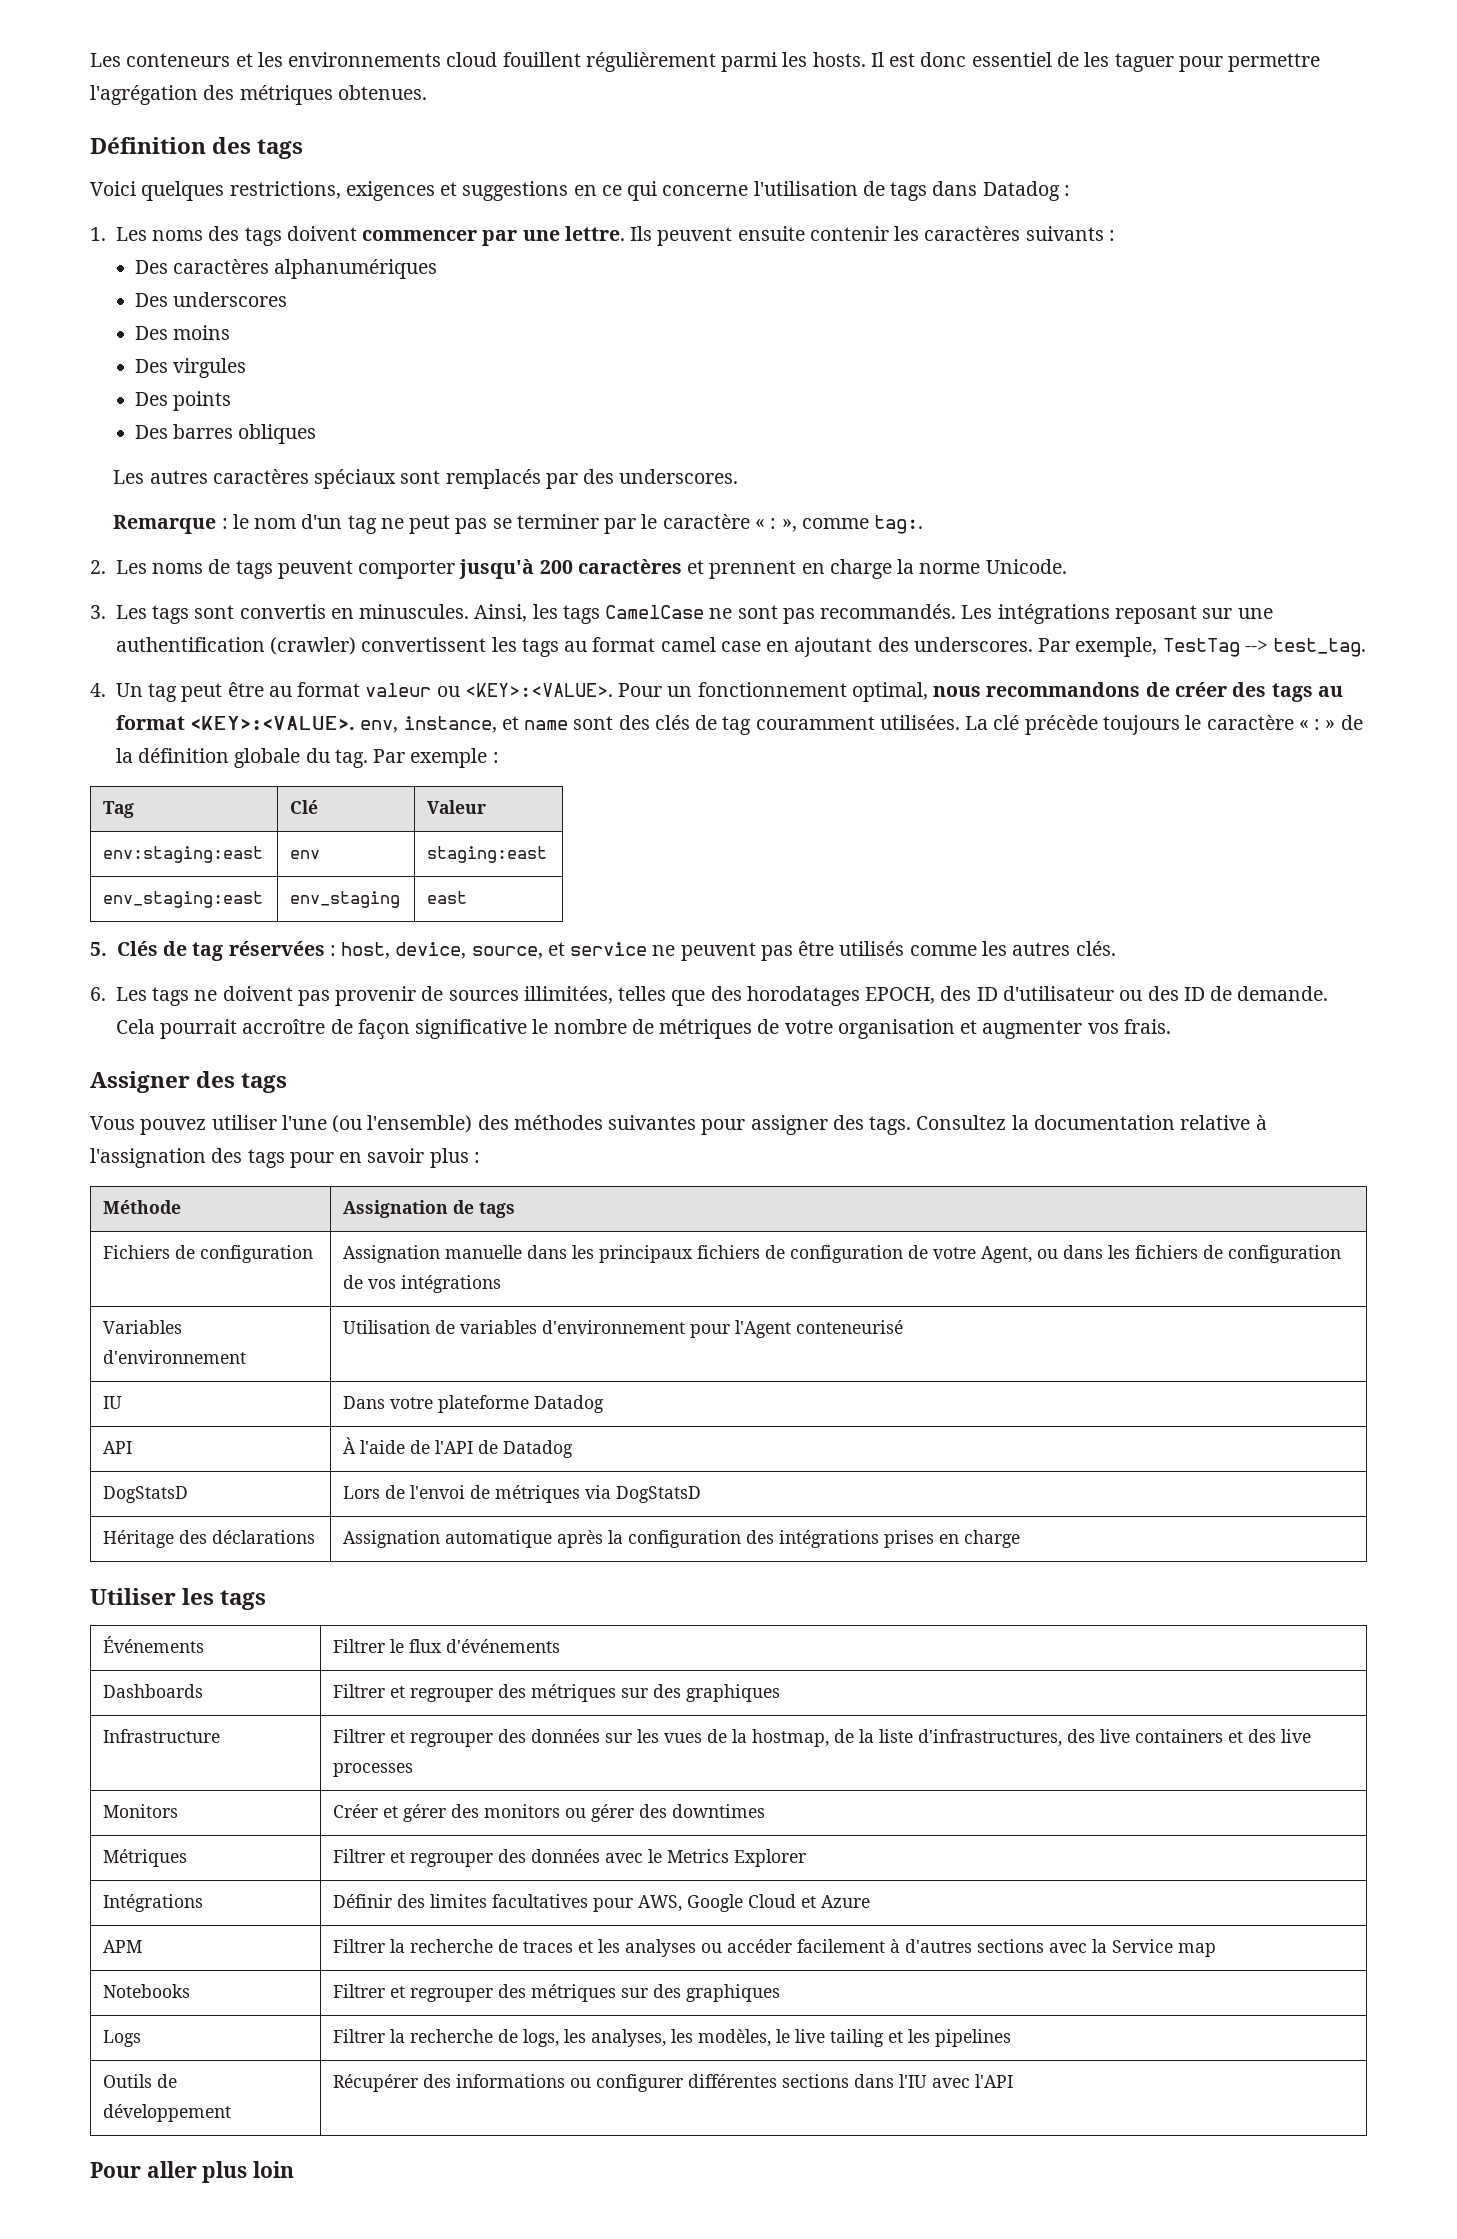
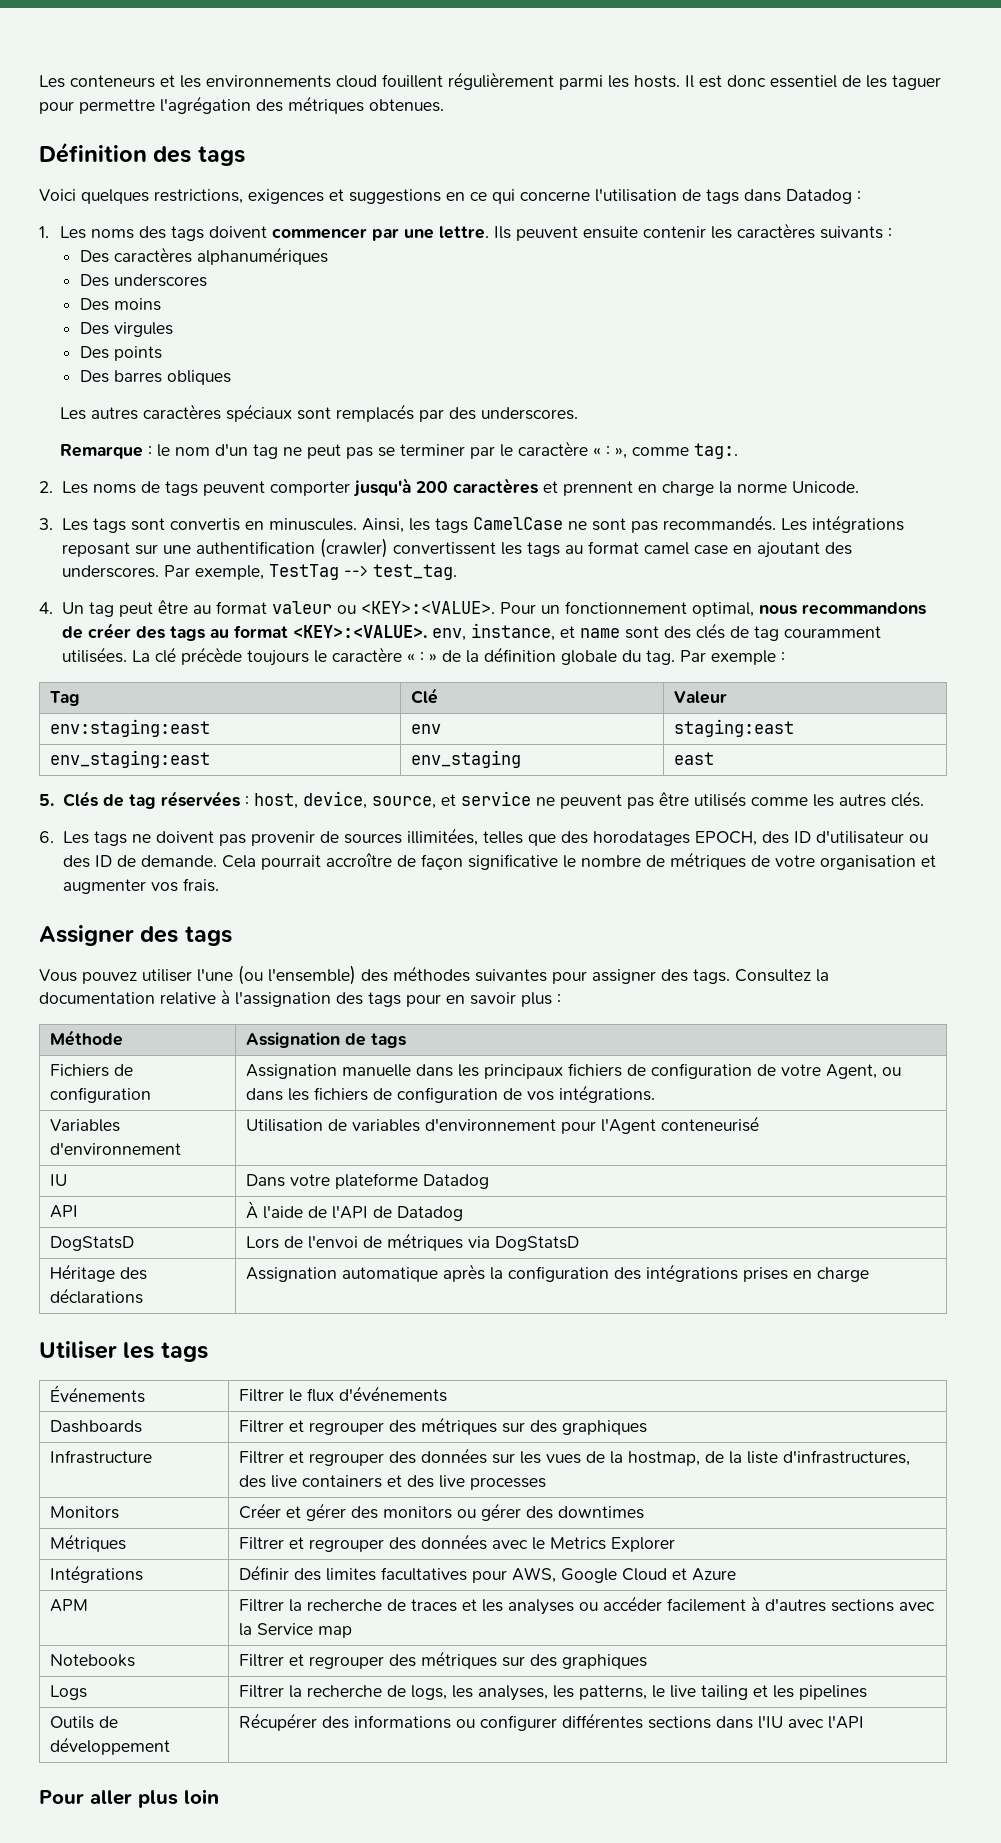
[401,1275,502,1293] intégrations -> [558,1085,655,1103] intégrations.
[698,2029,772,2047] modèles, -> [578,1685,647,1700] patterns,

